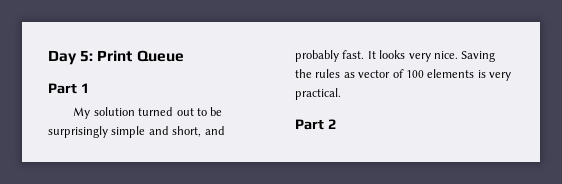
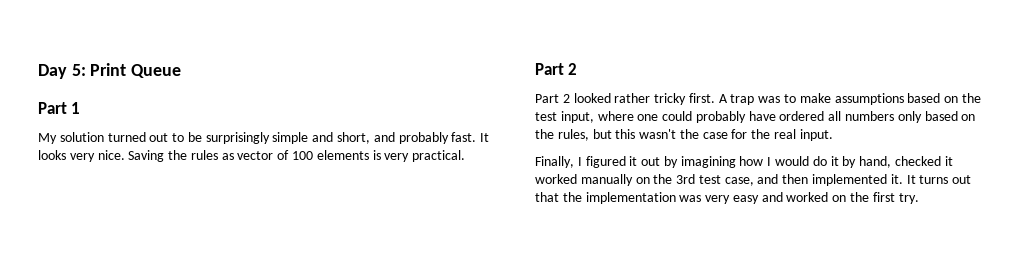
(336, 124) none -> [535,93,981,105] [535,111,976,123] [535,129,833,141] [535,156,953,168] [535,174,972,186] [535,192,919,204] // Part 2 looked rather tricky first. A trap was to make assumptions based on the test input, where one could probably have ordered all numbers only based on the rules, but this wasn't the case for the real input. // Finally, I figured it out by imagining how I would do it by hand, checked it worked manually on the 3rd test case, and then implemented it. It turns out that the implementation was very easy and worked on the first try.

